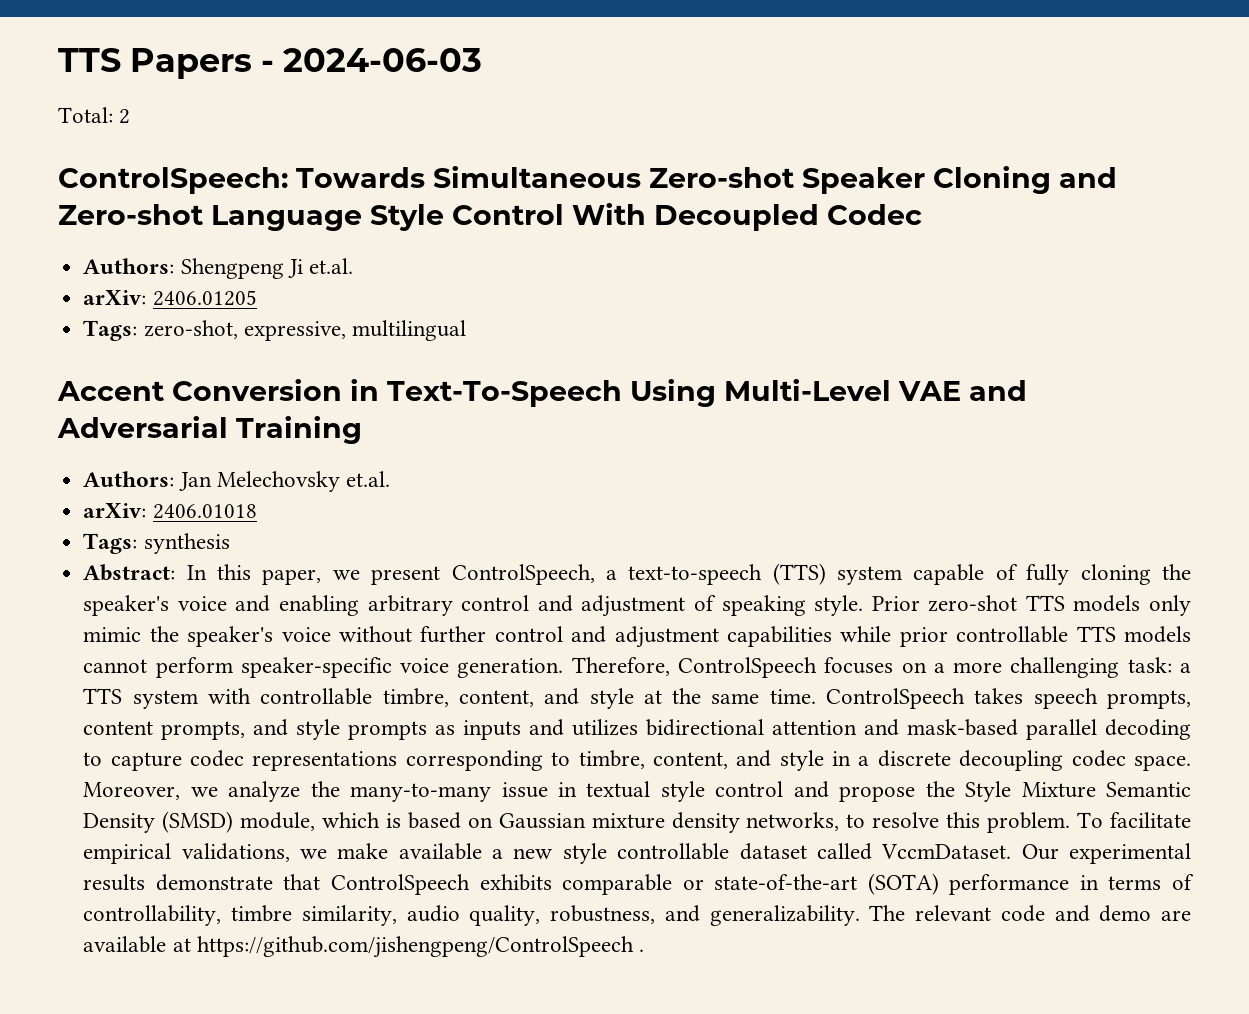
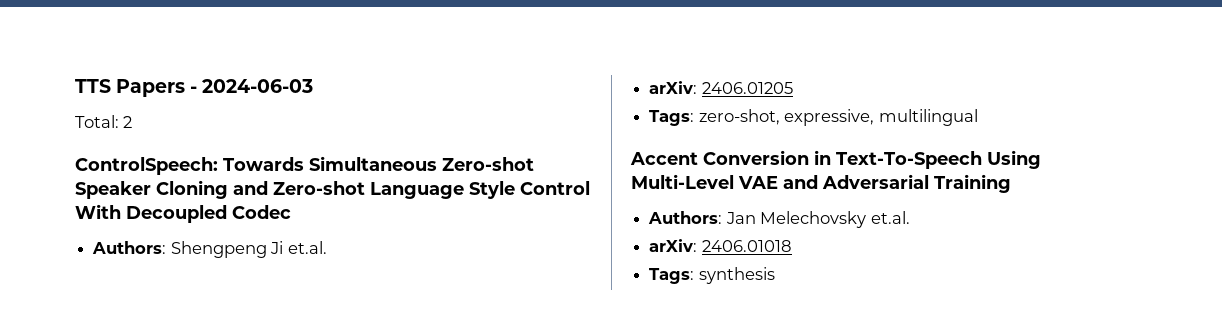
[83,563,1191,585] [83,595,1192,617] [83,626,1191,648] [83,657,1191,678] [83,688,1191,709] [83,719,1191,740] [83,750,1191,771] [83,781,1192,802] [83,811,1192,833] [83,843,1191,864] [83,873,1195,895] [83,905,1192,926] [83,936,644,958] // Abstract: In this paper, we present ControlSpeech, a text-to-speech (TTS) system capable of fully cloning the speaker's voice and enabling arbitrary control and adjustment of speaking style. Prior zero-shot TTS models only mimic the speaker's voice without further control and adjustment capabilities while prior controllable TTS models cannot perform speaker-specific voice generation. Therefore, ControlSpeech focuses on a more challenging task: a TTS system with controllable timbre, content, and style at the same time. ControlSpeech takes speech prompts, content prompts, and style prompts as inputs and utilizes bidirectional attention and mask-based parallel decoding to capture codec representations corresponding to timbre, content, and style in a discrete decoupling codec space. Moreover, we analyze the many-to-many issue in textual style control and propose the Style Mixture Semantic Density (SMSD) module, which is based on Gaussian mixture density networks, to resolve this problem. To facilitate empirical validations, we make available a new style controllable dataset called VccmDataset. Our experimental results demonstrate that ControlSpeech exhibits comparable or state-of-the-art (SOTA) performance in terms of controllability, timbre similarity, audio quality, robustness, and generalizability. The relevant code and demo are available at https://github.com/jishengpeng/ControlSpeech . -> (775, 275) none

